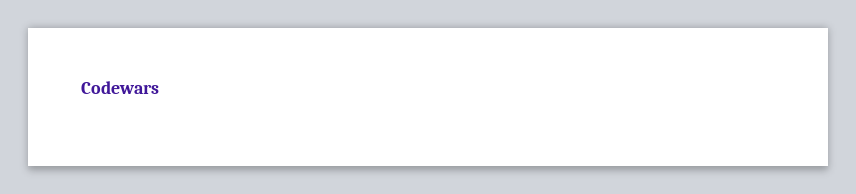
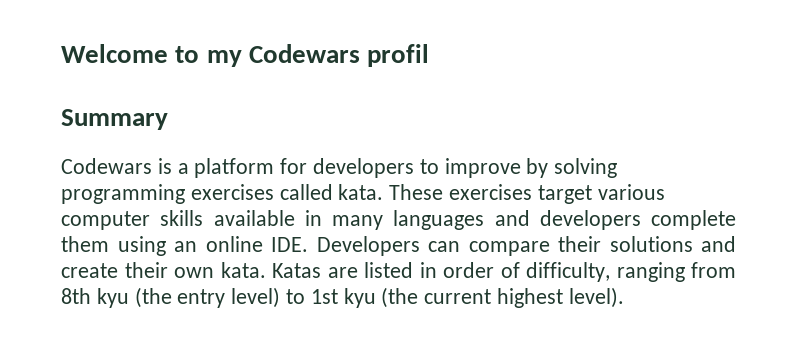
[81,81,159,94] Codewars -> [61,44,430,67] [61,109,168,130] [61,158,618,178] [61,184,665,204] [61,210,736,230] [61,236,736,256] [61,262,736,282] [61,287,624,308] Welcome to my Codewars profil // Summary // Codewars is a platform for developers to improve by solving programming exercises called kata. These exercises target various computer skills available in many languages and developers complete them using an online IDE. Developers can compare their solutions and create their own kata. Katas are listed in order of difficulty, ranging from 8th kyu (the entry level) to 1st kyu (the current highest level).

